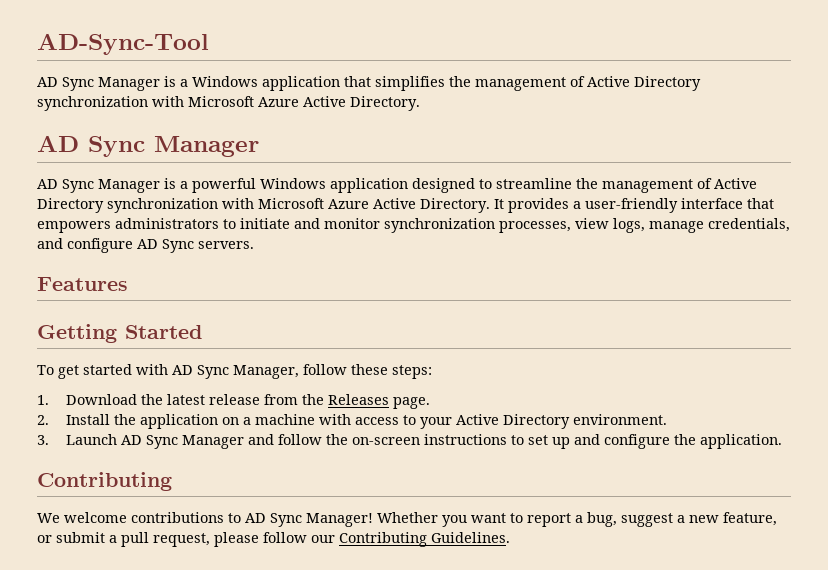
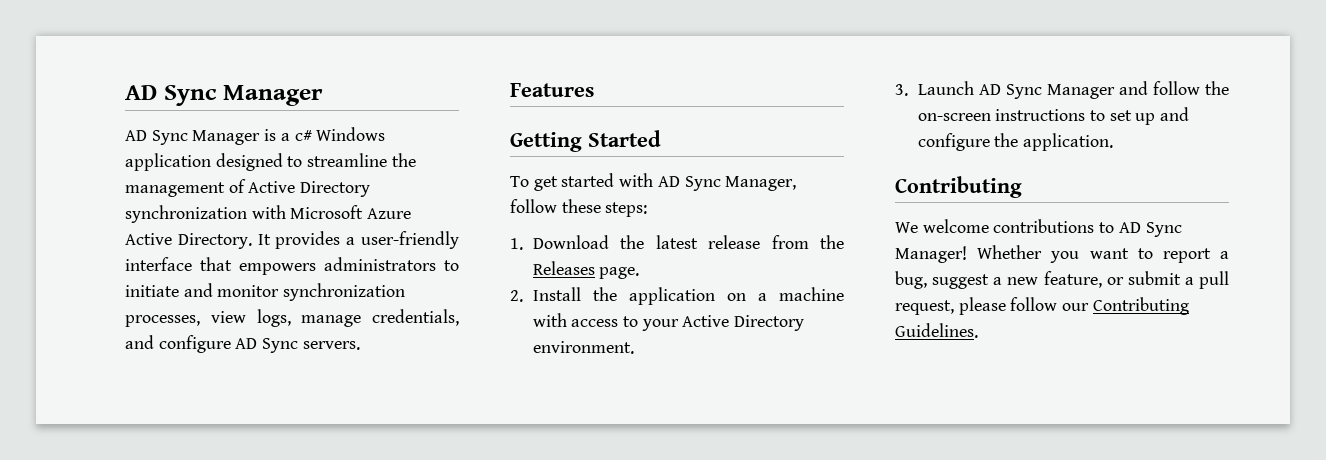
[37,33,209,55] [37,76,701,91] [37,96,420,111] AD-Sync-Tool // AD Sync Manager is a Windows application that simplifies the management of Active Directory synchronization with Microsoft Azure Active Directory. // -> (125, 92) none
[192,178,256,193] powerful -> [294,130,312,141] c#

